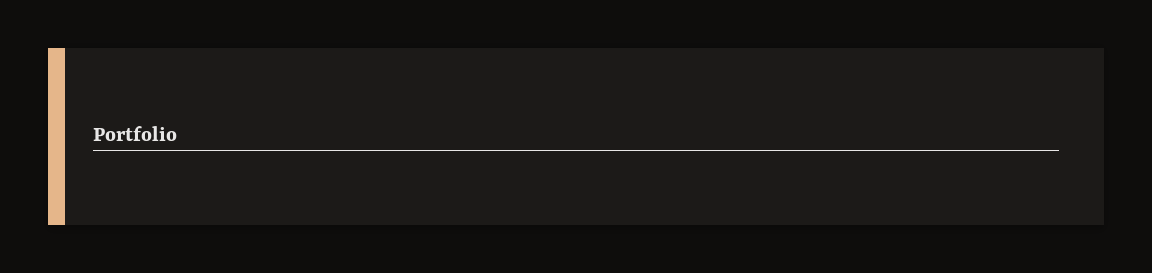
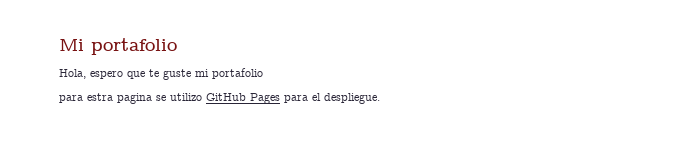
[93,126,177,141] Portfolio -> [59,38,177,55] [59,68,263,80] [59,93,380,104] Mi portafolio // Hola, espero que te guste mi portafolio // para estra pagina se utilizo GitHub Pages para el despliegue.

